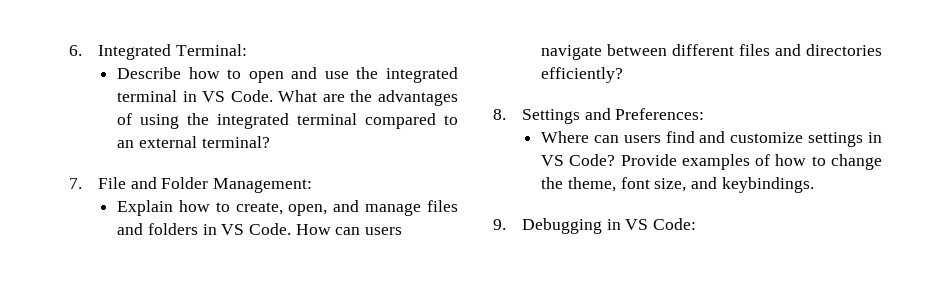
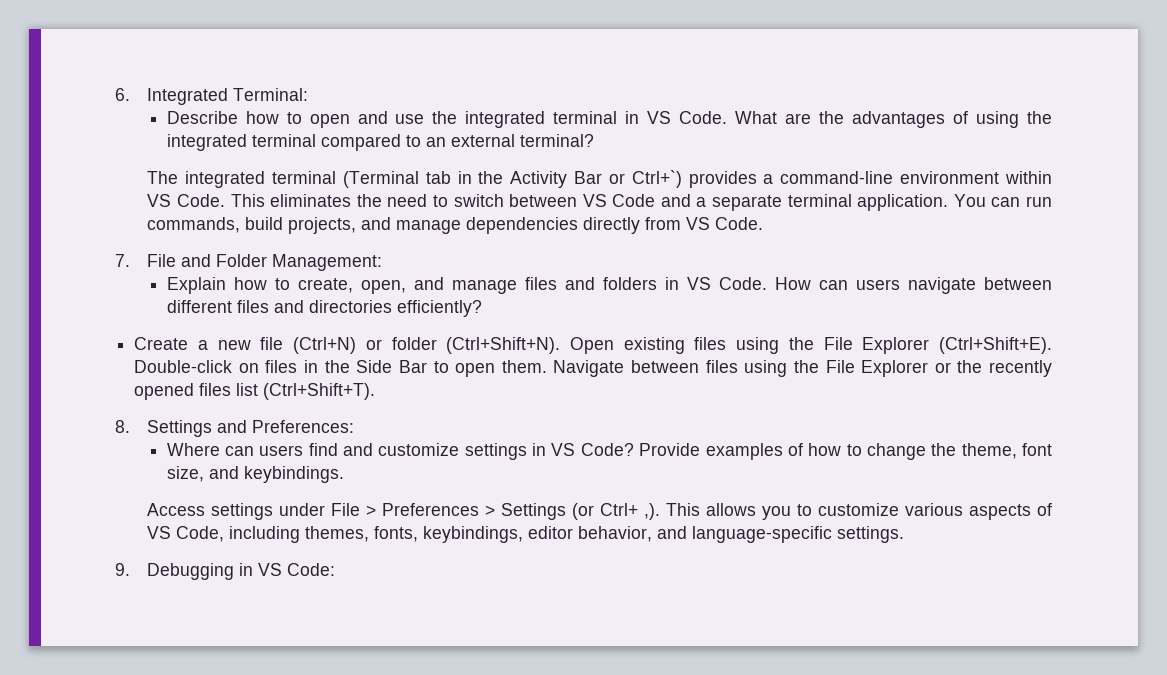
(270, 142) none -> [147,170,1052,188] [147,194,1052,211] [147,217,764,234] // The integrated terminal (Terminal tab in the Activity Bar or Ctrl+`) provides a command-line environment within VS Code. This eliminates the need to switch between VS Code and a separate terminal application. You can run commands, build projects, and manage dependencies directly from VS Code.
(624, 75) none -> [134,337,1052,354] [134,360,1052,377] [134,383,376,400] // Create a new file (Ctrl+N) or folder (Ctrl+Shift+N). Open existing files using the File Explorer (Ctrl+Shift+E). Double-click on files in the Side Bar to open them. Navigate between files using the File Explorer or the recently opened files list (Ctrl+Shift+T).
(814, 185) none -> [147,503,1053,520] [147,526,905,543] // Access settings under File > Preferences > Settings (or Ctrl+ ,). This allows you to customize various aspects of VS Code, including themes, fonts, keybindings, editor behavior, and language-specific settings.

